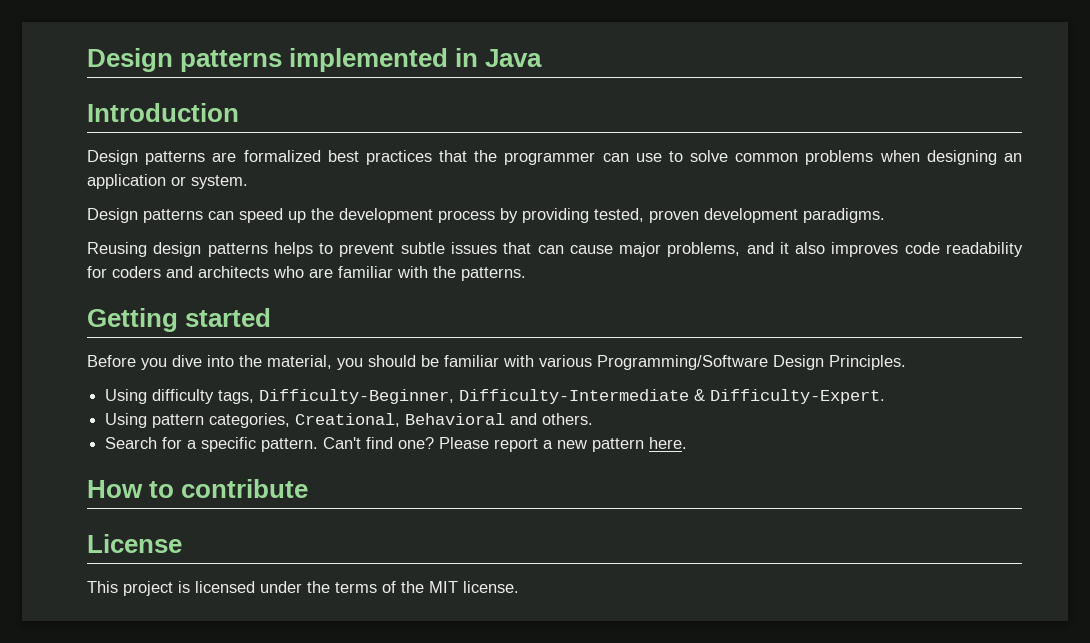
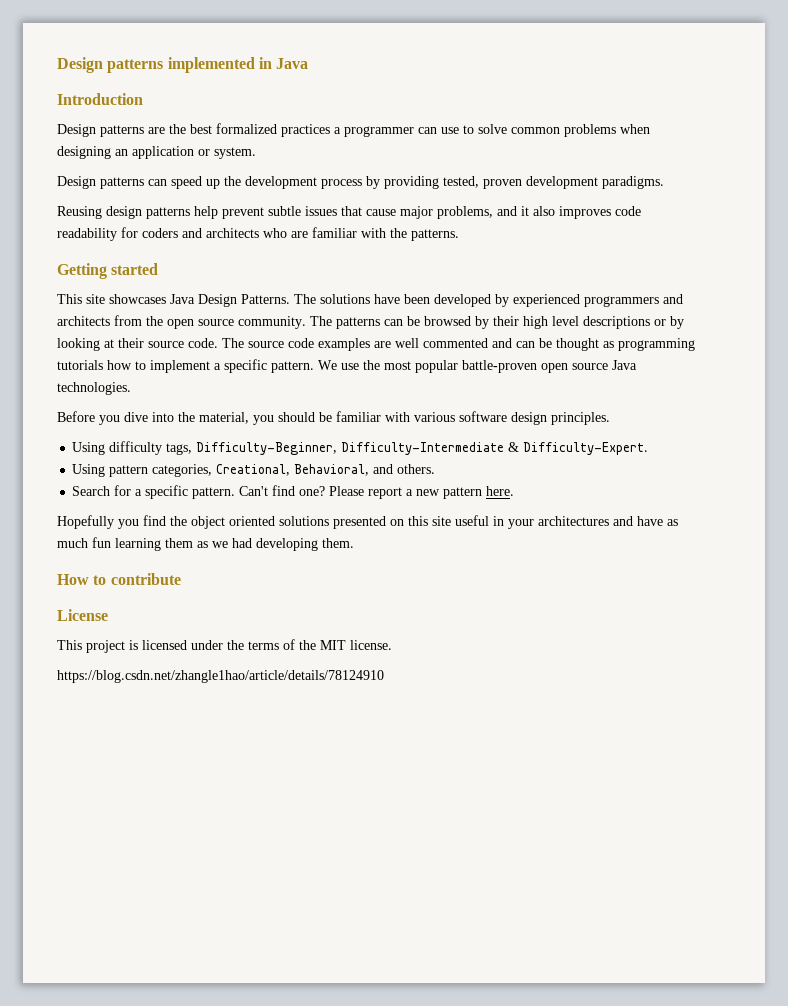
[243,150,498,165] formalized best practices that the -> [169,123,341,137] the best formalized practices a
[273,242,334,257] helps to -> [194,206,218,219] help
[537,245,564,254] can -> (362, 211) none
(272, 317) none -> [57,294,683,307] [57,315,684,329] [57,338,695,351] [57,359,637,373] [57,382,131,395] // This site showcases Java Design Patterns. The solutions have been developed by experienced programmers and architects from the open source community. The patterns can be browsed by their high level descriptions or by looking at their source code. The source code examples are well commented and can be thought as programming tutorials how to implement a specific pattern. We use the most popular battle-proven open source Java technologies.
[597,355,906,370] Programming/Software Design Principles. -> [459,411,610,425] software design principles.
[405,413,506,425] Behavioral -> [294,464,370,476] Behavioral,
(688, 443) none -> [57,515,678,529] [57,537,354,551] // Hopefully you find the object oriented solutions presented on this site useful in your architectures and have as much fun learning them as we had developing them.
(519, 587) none -> [57,670,384,683] // https://blog.csdn.net/zhangle1hao/article/details/78124910

